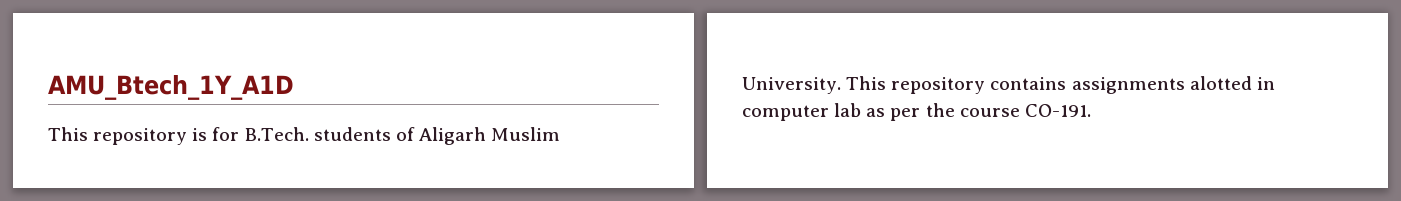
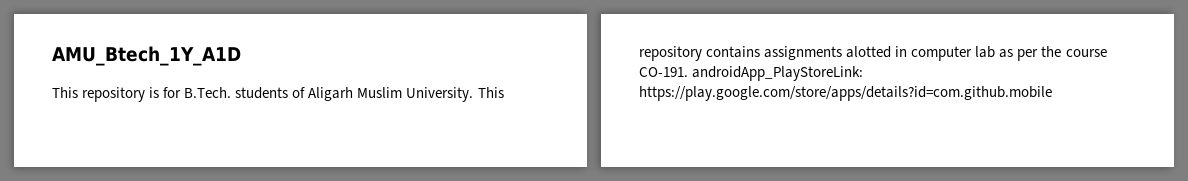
(1091, 110) none -> [692,66,864,81] [639,86,1052,101] androidApp_PlayStoreLink: https://play.google.com/store/apps/details?id=com.github.mobile

